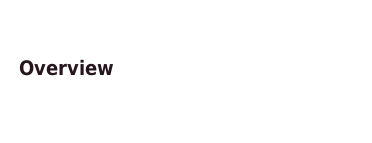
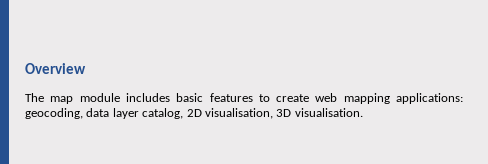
(114, 67) none -> [25,93,464,104] [25,108,363,119] // The map module includes basic features to create web mapping applications: geocoding, data layer catalog, 2D visualisation, 3D visualisation.

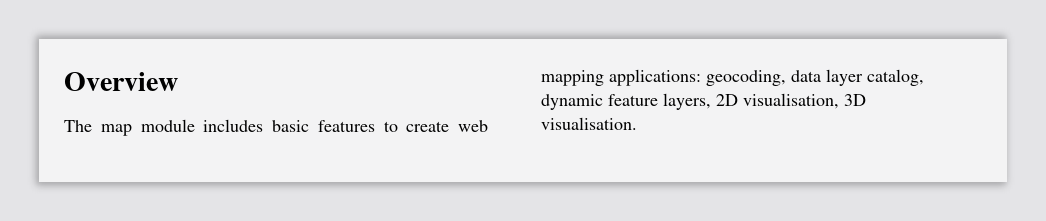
(184, 113) none -> [541,93,711,110] dynamic feature layers,

